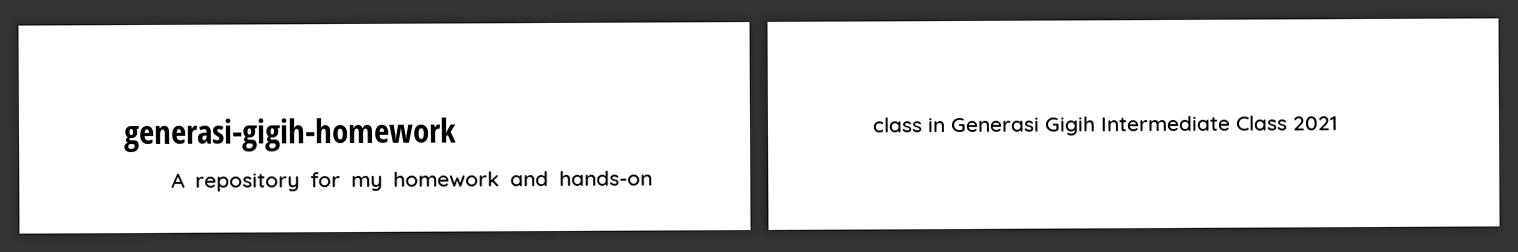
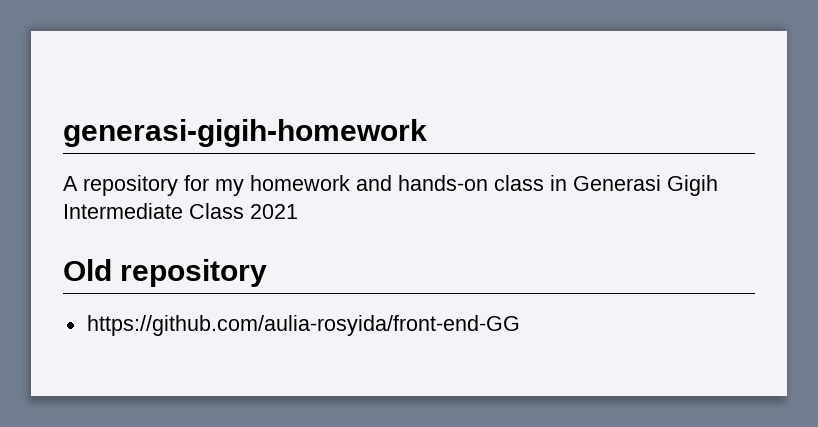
(1338, 123) none -> [63,259,268,287] [86,315,520,336] // Old repository // https://github.com/aulia-rosyida/front-end-GG

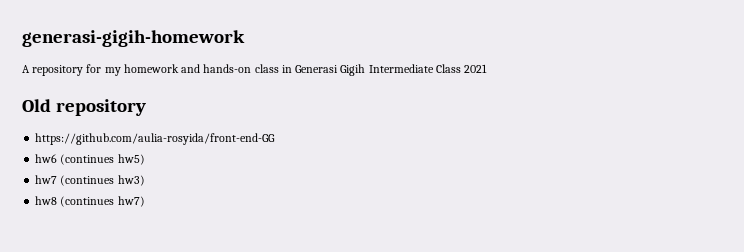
(520, 325) none -> [35,154,145,165] [35,175,145,186] [35,196,145,207] // hw6 (continues hw5) // hw7 (continues hw3) // hw8 (continues hw7)

